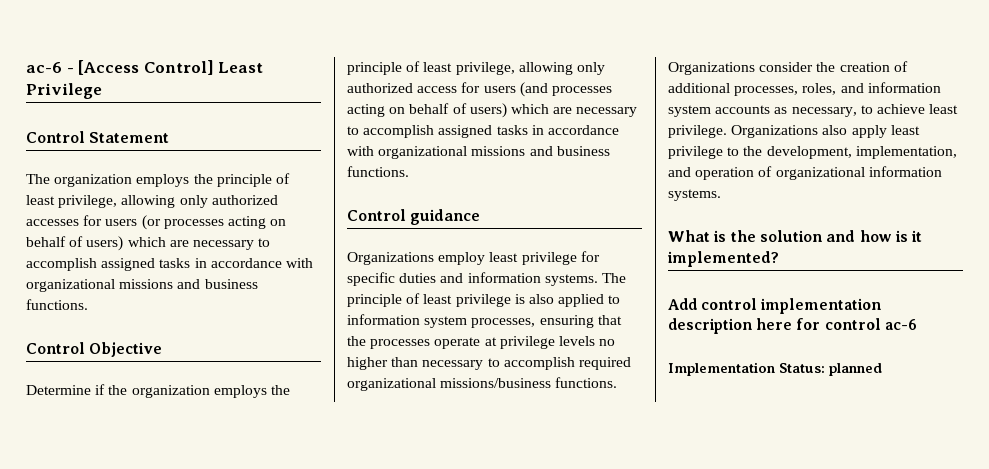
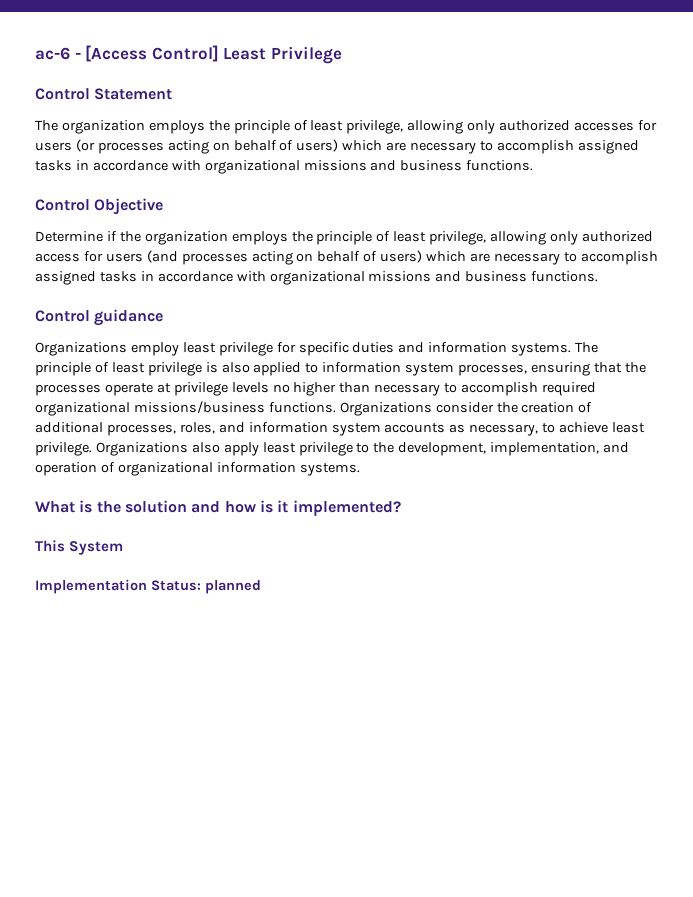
[668,298,882,314] [668,318,917,334] Add control implementation description here for control ac-6 -> [35,540,124,555] This System

